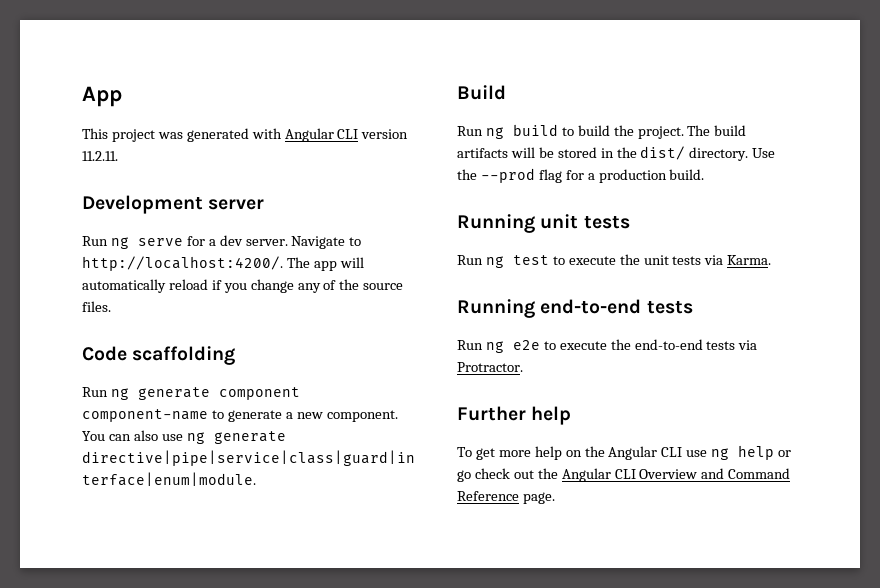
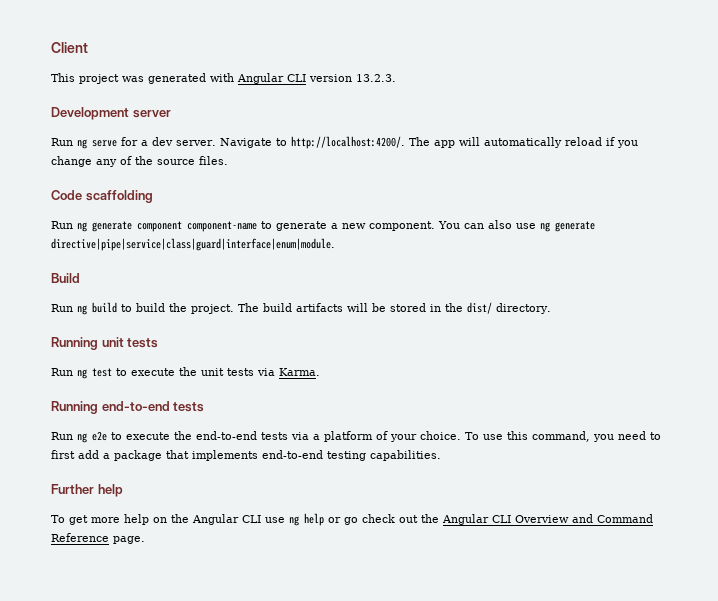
[82,86,122,107] App -> [51,42,88,53] Client
[82,151,118,161] 11.2.11. -> [356,74,396,82] 13.2.3.
[752,148,776,158] [457,168,705,183] Use the --prod flag for a production build. -> (551, 308) none
[457,362,523,372] Protractor. -> [313,431,661,442] [51,450,441,461] a platform of your choice. To use this command, you need to first add a package that implements end-to-end testing capabilities.

